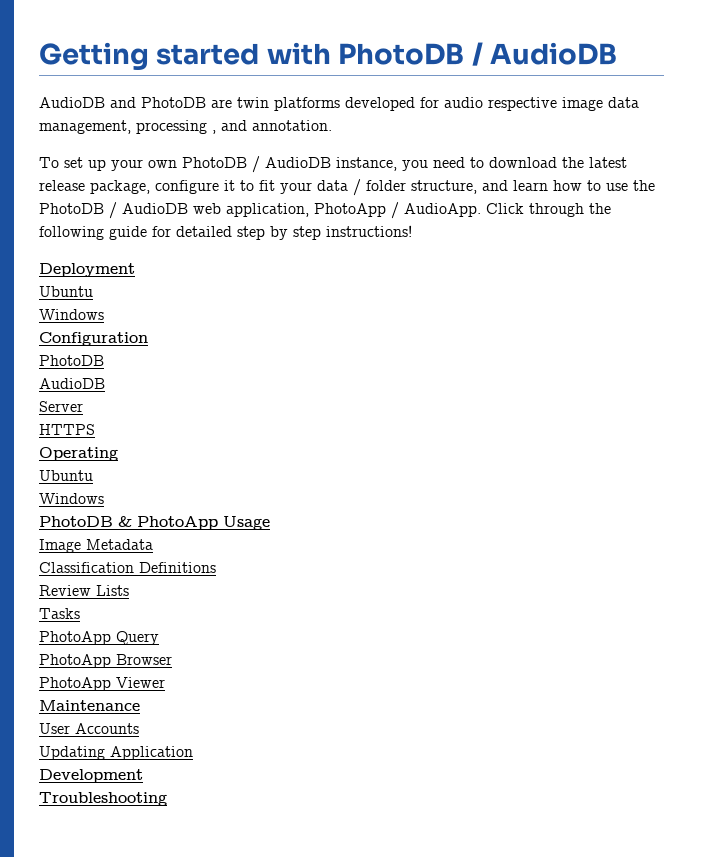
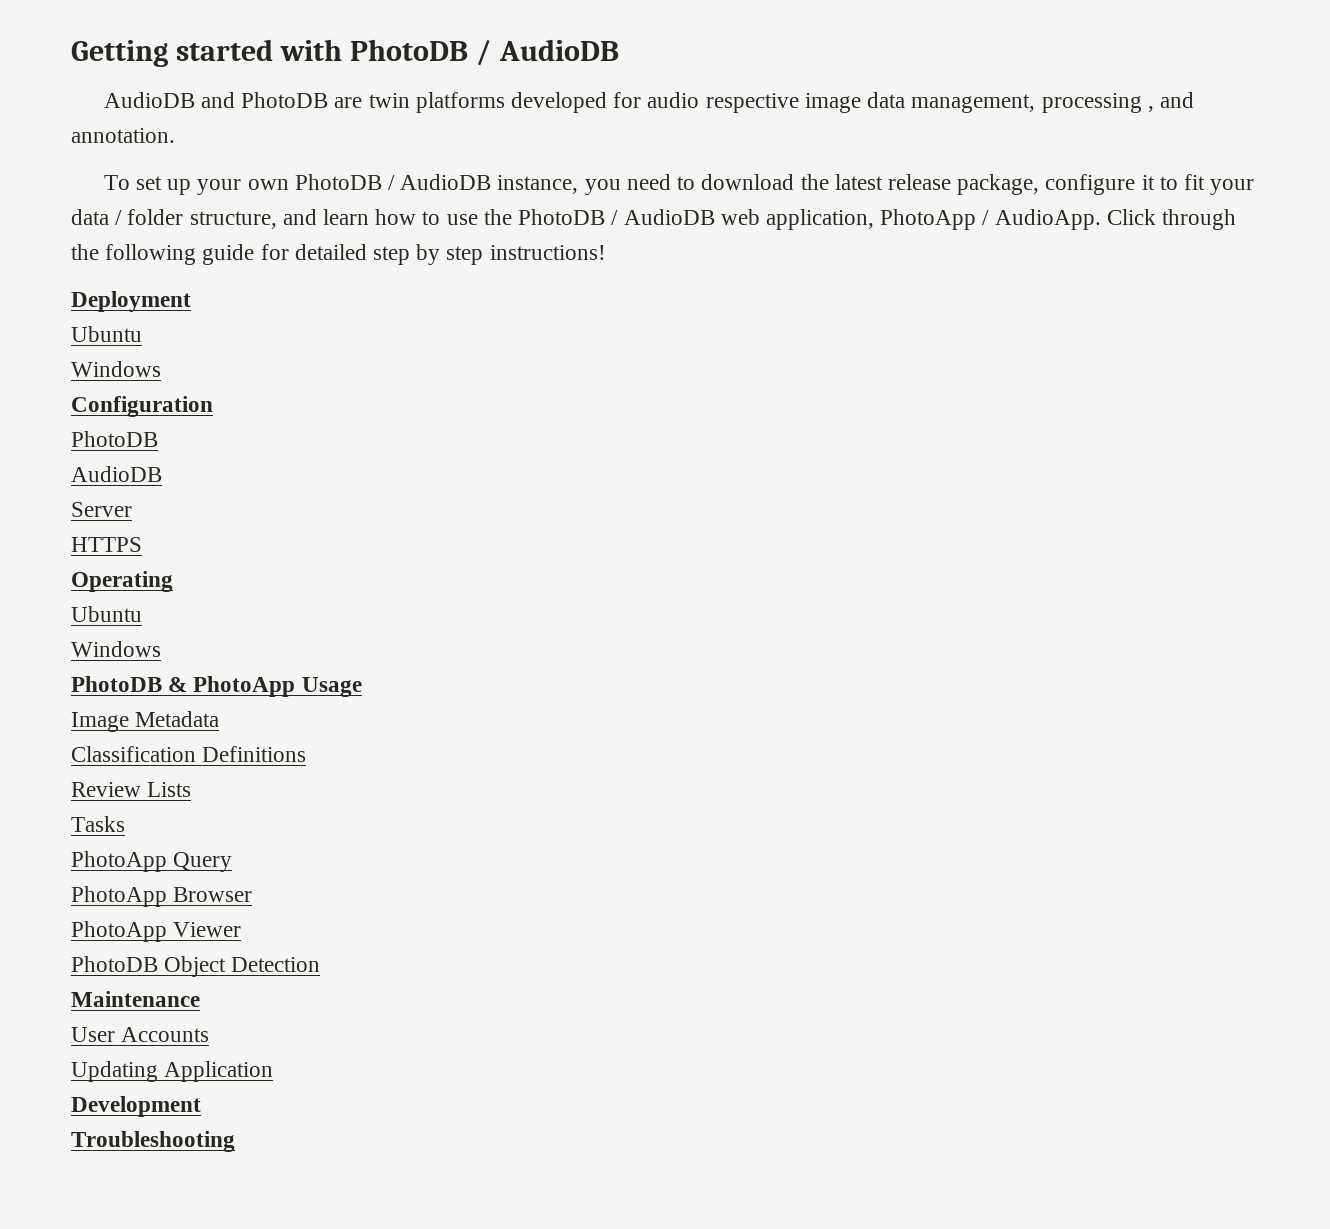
(165, 682) none -> [71,956,321,977] // PhotoDB Object Detection

